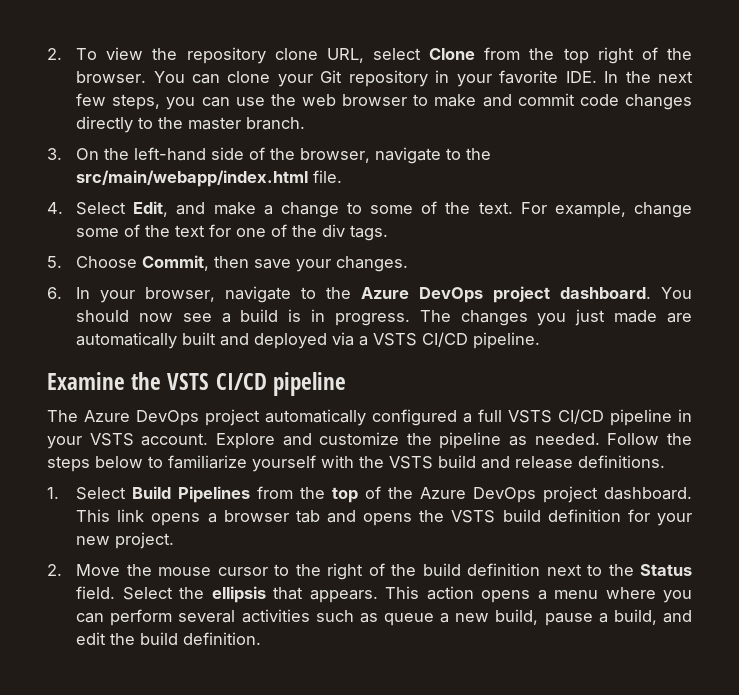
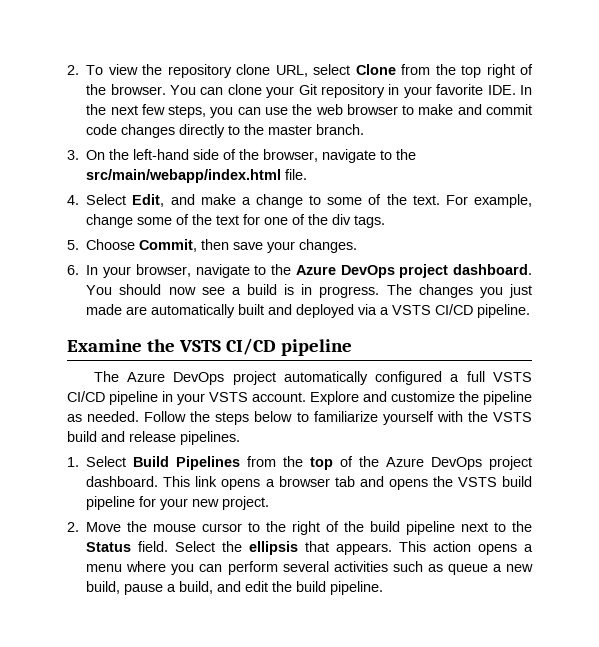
[578,455,665,468] definitions. -> [180,431,240,445] pipelines.
[547,509,621,522] definition -> [86,496,136,510] pipeline
[467,563,541,576] definition -> [406,521,456,535] pipeline
[183,632,262,645] definition. -> [330,581,384,595] pipeline.

